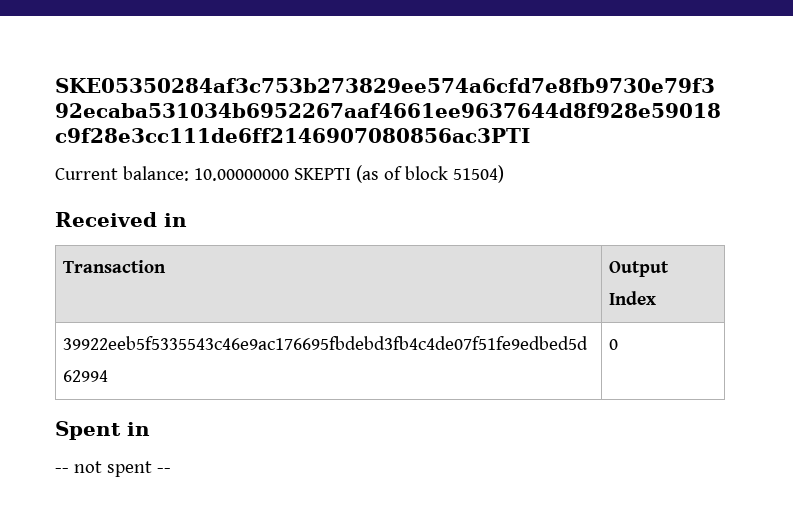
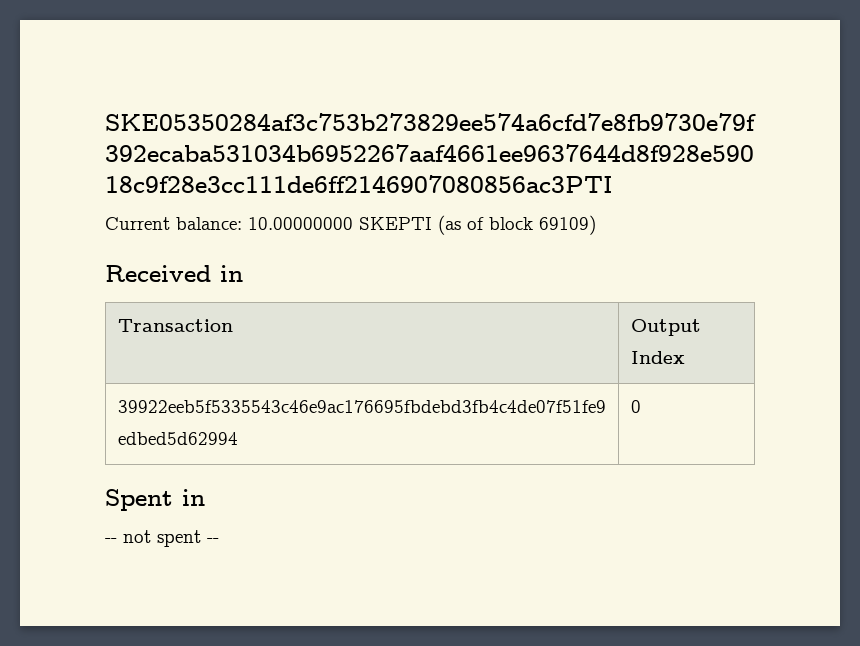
[452,165,504,183] 51504) -> [539,215,596,235] 69109)

